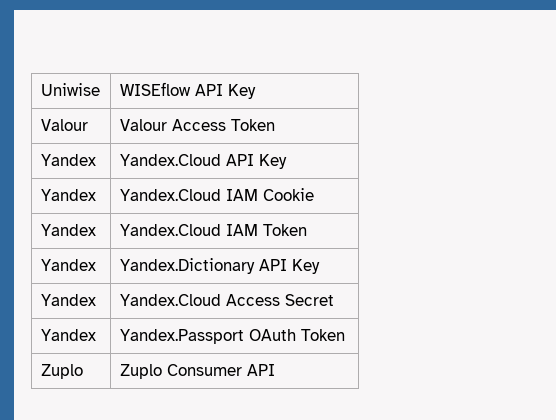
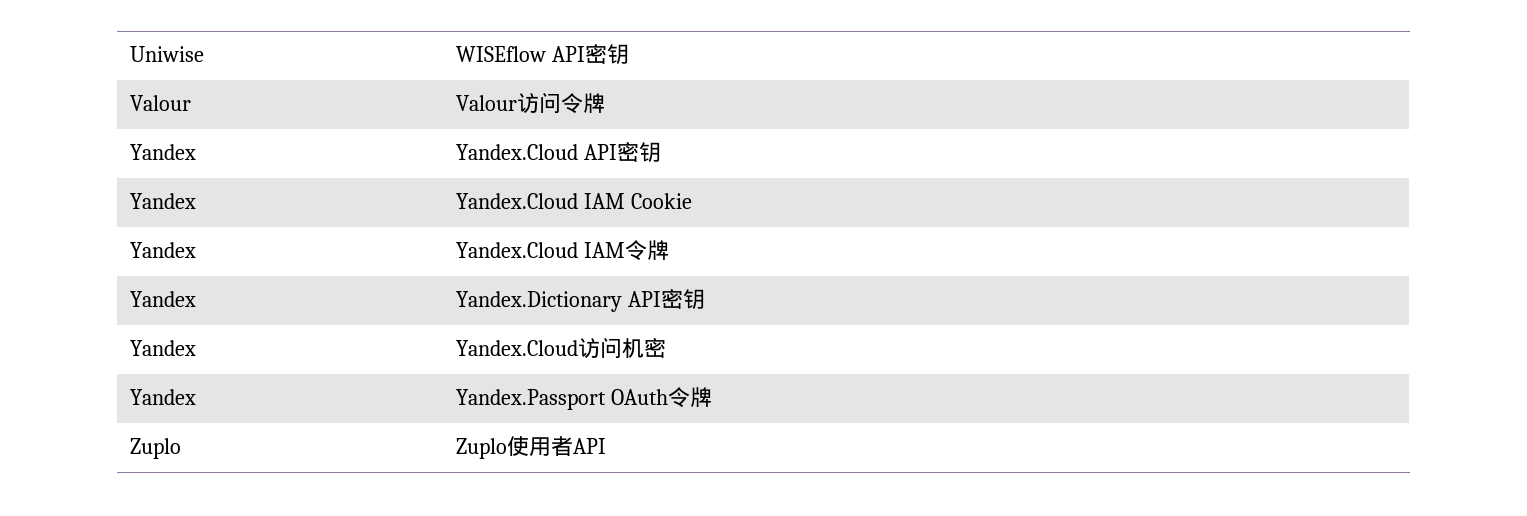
[227,84,256,99] Key -> [585,44,630,64] 密钥
[171,119,275,131] Access Token -> [517,92,606,114] 访问令牌
[258,154,287,169] Key -> [617,142,662,162] 密钥
[262,224,307,236] Token -> [625,240,670,261] 令牌
[291,259,320,274] [40,294,96,306] [119,294,334,306] Key // Yandex | Yandex.Cloud Access Secret -> [661,289,706,309] [130,340,197,356] [456,337,667,359] 密钥 // Yandex | Yandex.Cloud访问机密
[300,329,345,341] Token -> [668,387,713,408] 令牌
[166,364,242,376] Consumer -> [507,436,574,457] 使用者

